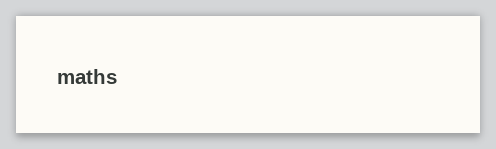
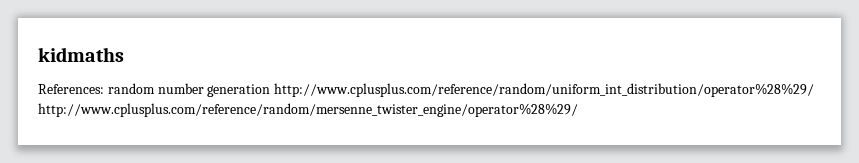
[57,69,117,84] maths -> [38,47,124,62] [38,83,815,97] [38,103,578,117] kidmaths // References: random number generation http://www.cplusplus.com/reference/random/uniform_int_distribution/operator%28%29/ http://www.cplusplus.com/reference/random/mersenne_twister_engine/operator%28%29/

